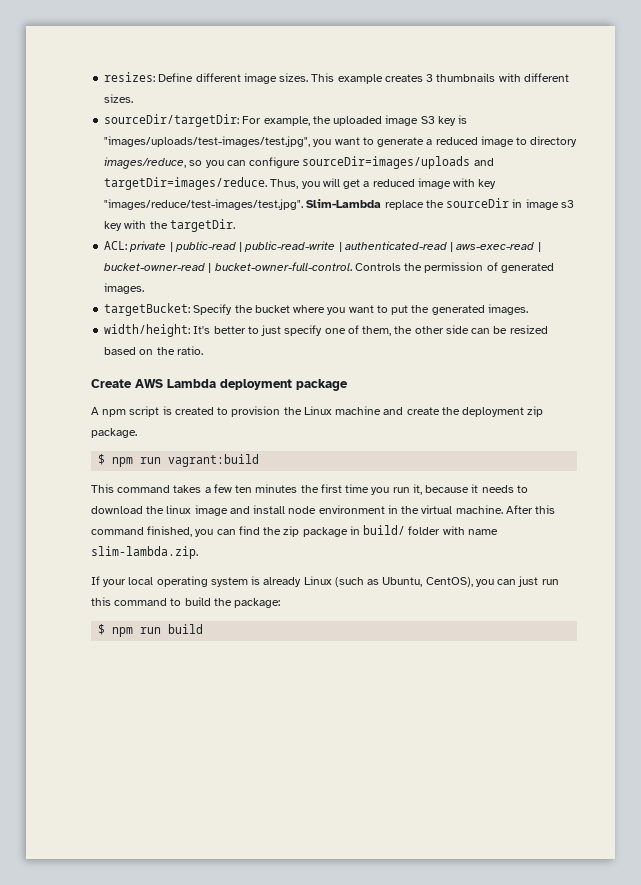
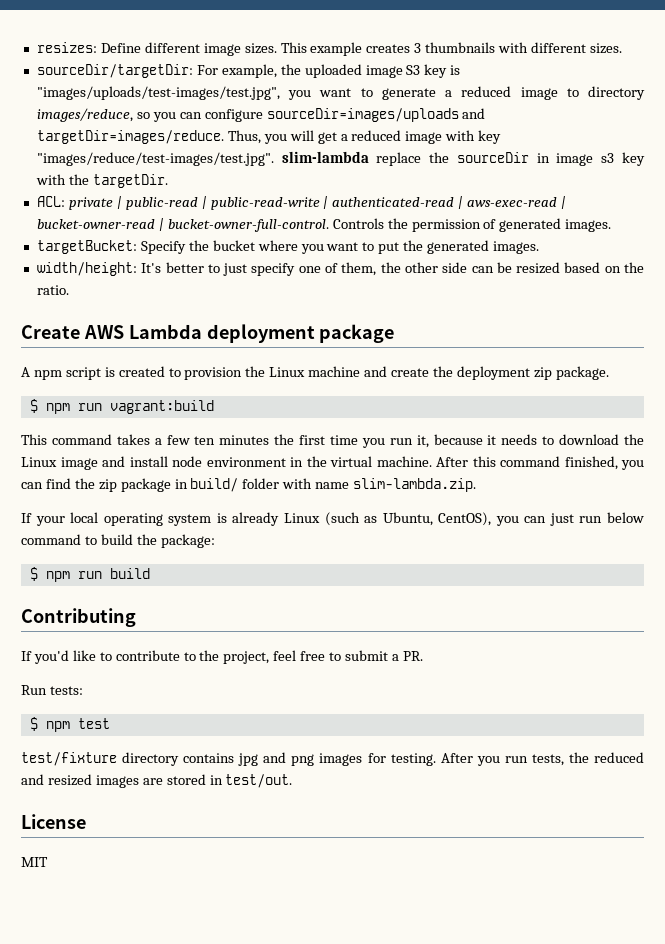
[306,199,382,208] Slim-Lambda -> [281,151,369,163] slim-lambda
[166,505,192,514] linux -> [21,457,57,467] Linux
[91,597,111,606] this -> [607,512,644,523] below
(204, 629) none -> [21,608,136,627] [21,650,423,664] [21,685,83,695] [29,717,110,732] [21,752,644,766] [21,774,293,788] [21,814,86,829] [21,857,48,867] // Contributing // If you'd like to contribute to the project, feel free to submit a PR. // Run tests: // $ npm test // test/fixture directory contains jpg and png images for testing. After you run tests, the reduced and resized images are stored in test/out. // License // MIT

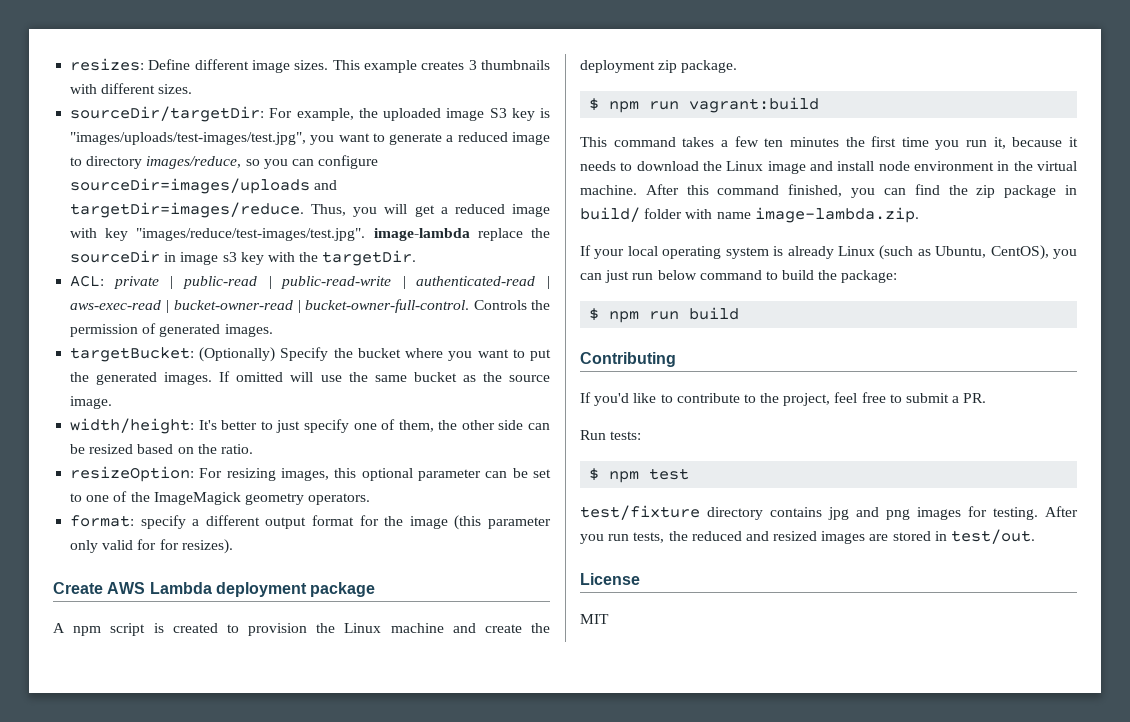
[281,151,369,163] slim-lambda -> [373,228,470,241] image-lambda
(137, 247) none -> [199,347,276,362] (Optionally)
(540, 247) none -> [219,371,550,382] [70,396,113,409] If omitted will use the same bucket as the source image.
(69, 290) none -> [70,466,551,482] [70,491,371,505] [70,515,551,530] [70,539,233,554] // resizeOption: For resizing images, this optional parameter can be set to one of the ImageMagick geometry operators. // format: specify a different output format for the image (this parameter only valid for for resizes).
[353,478,477,492] slim-lambda.zip. -> [754,207,919,223] image-lambda.zip.

